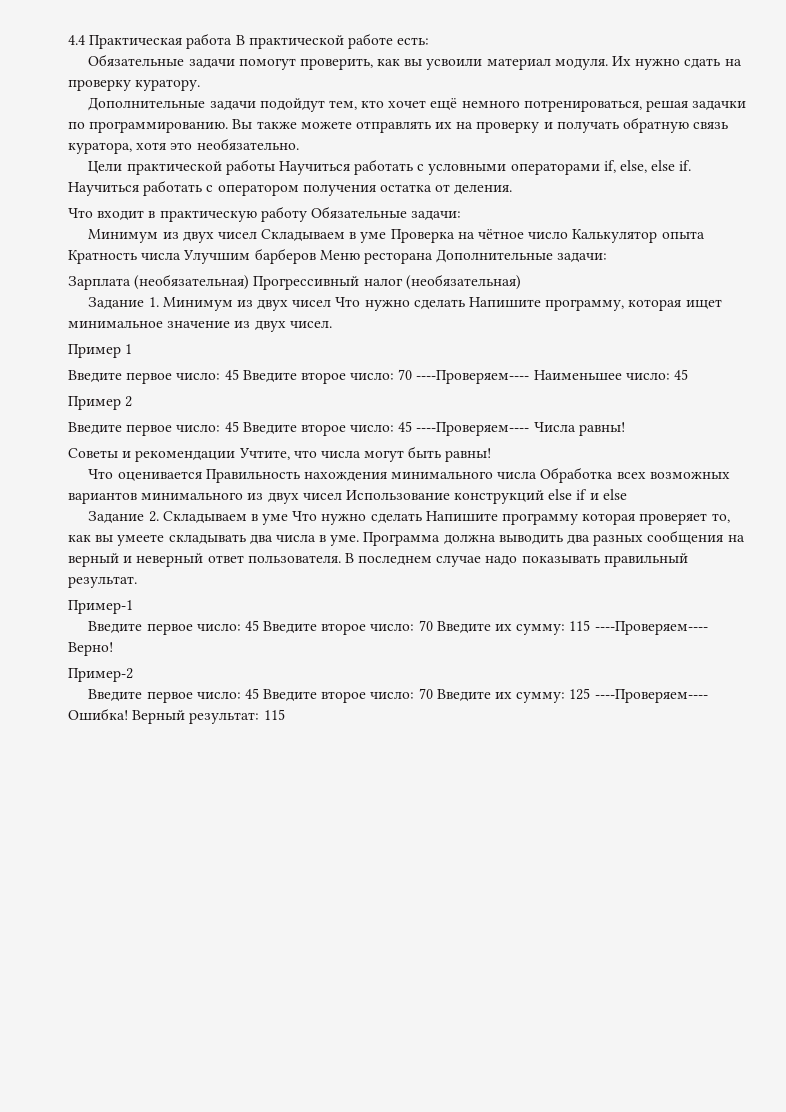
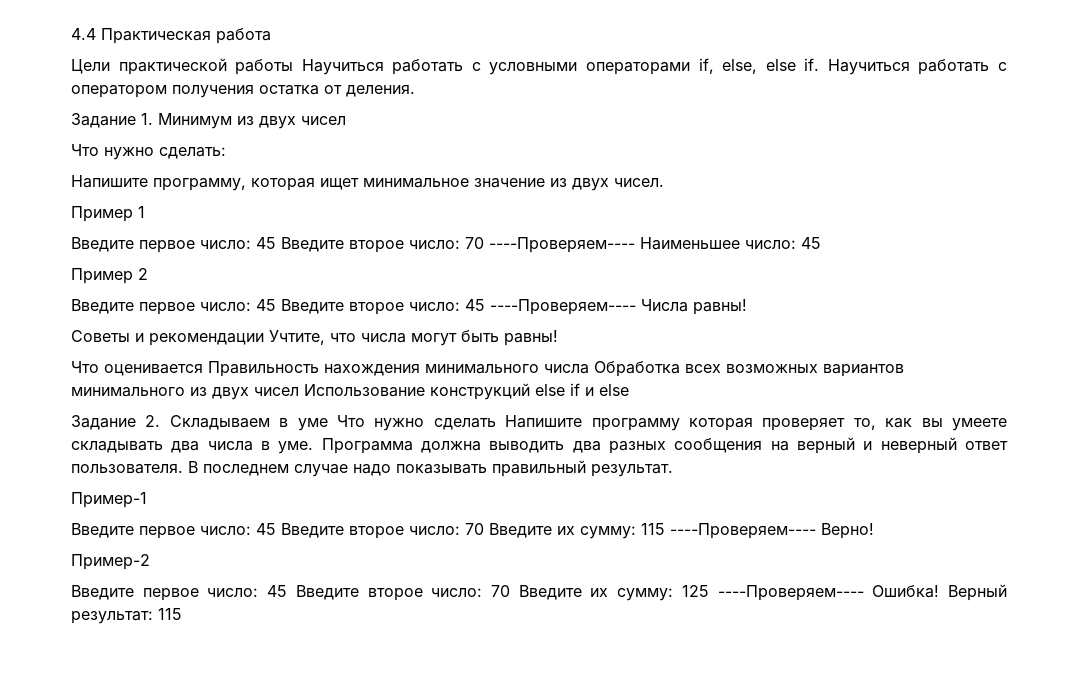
[235,33,430,49] [88,54,742,70] [68,79,201,91] [88,97,747,112] [68,117,729,133] [68,138,299,154] В практической работе есть: // Обязательные задачи помогут проверить, как вы усвоили материал модуля. Их нужно сдать на проверку куратору. // Дополнительные задачи подойдут тем, кто хочет ещё немного потренироваться, решая задачки по программированию. Вы также можете отправлять их на проверку и получать обратную связь куратора, хотя это необязательно. -> (271, 36) none
[68,206,462,222] [88,229,705,243] [68,248,608,264] [68,274,521,290] // Что входит в практическую работу Обязательные задачи: // Минимум из двух чисел Складываем в уме Проверка на чётное число Калькулятор опыта Кратность числа Улучшим барберов Меню ресторана Дополнительные задачи: // Зарплата (необязательная) Прогрессивный налог (необязательная) -> (415, 91) none
[335,297,465,311] Что нужно сделать -> [71,144,226,160] // Что нужно сделать: //

